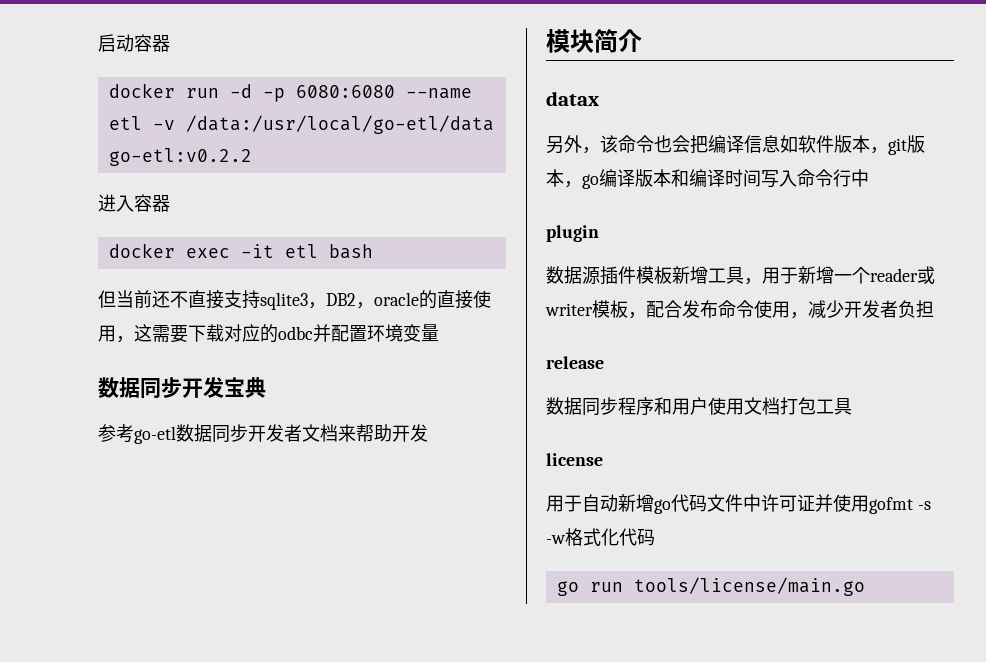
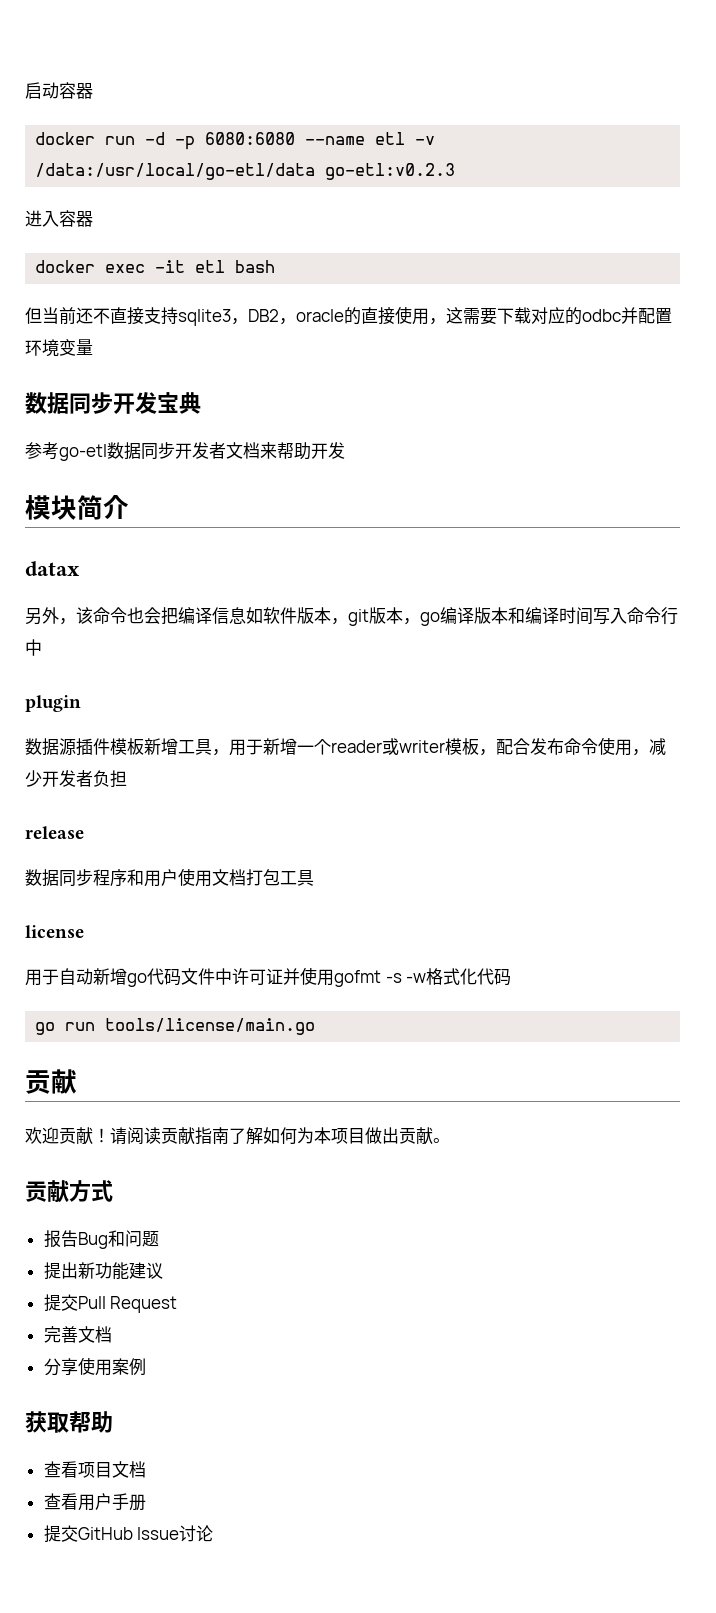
[108,148,252,166] go-etl:v0.2.2 -> [325,163,456,180] go-etl:v0.2.3
(865, 586) none -> [25,1069,77,1094] [25,1127,450,1145] [25,1180,113,1203] [43,1230,159,1249] [43,1262,163,1280] [43,1294,178,1313] [43,1326,112,1343] [43,1357,146,1376] [25,1411,113,1433] [43,1461,146,1478] [43,1493,146,1511] [43,1525,214,1543] // 贡献 // 欢迎贡献！请阅读贡献指南了解如何为本项目做出贡献。 // 贡献方式 // 报告Bug和问题 // 提出新功能建议 // 提交Pull Request // 完善文档 // 分享使用案例 // 获取帮助 // 查看项目文档 // 查看用户手册 // 提交GitHub Issue讨论

